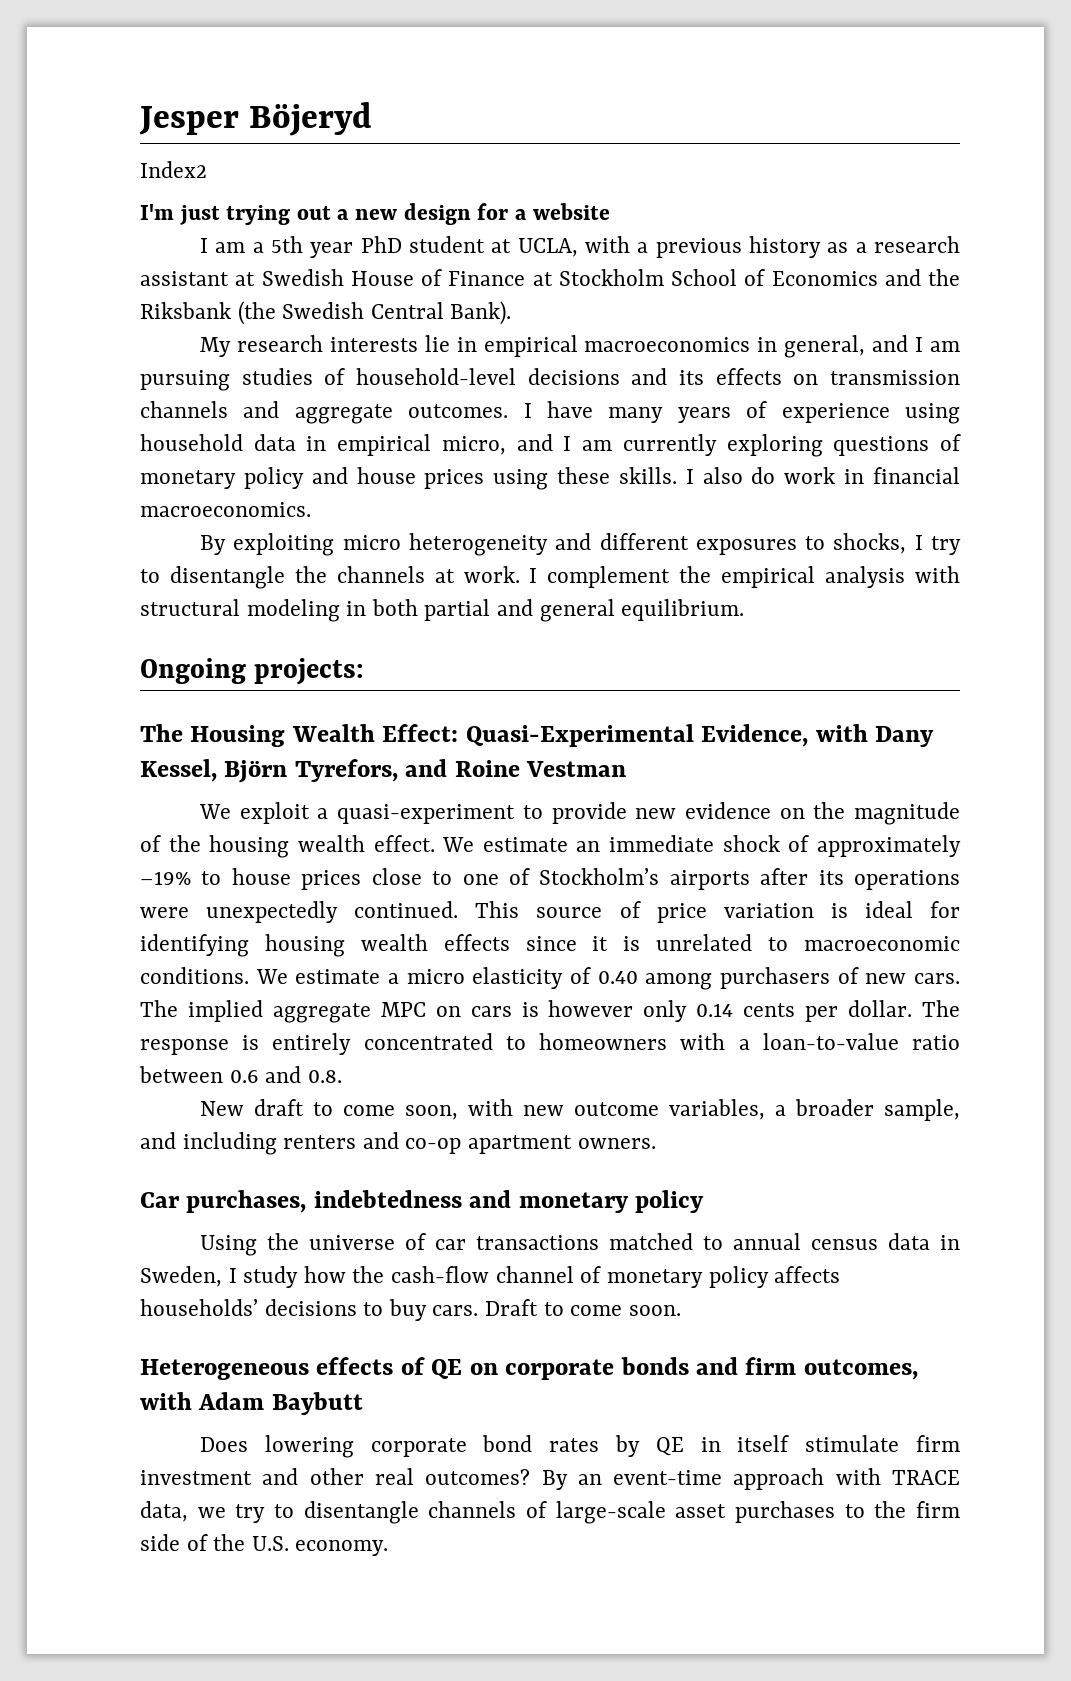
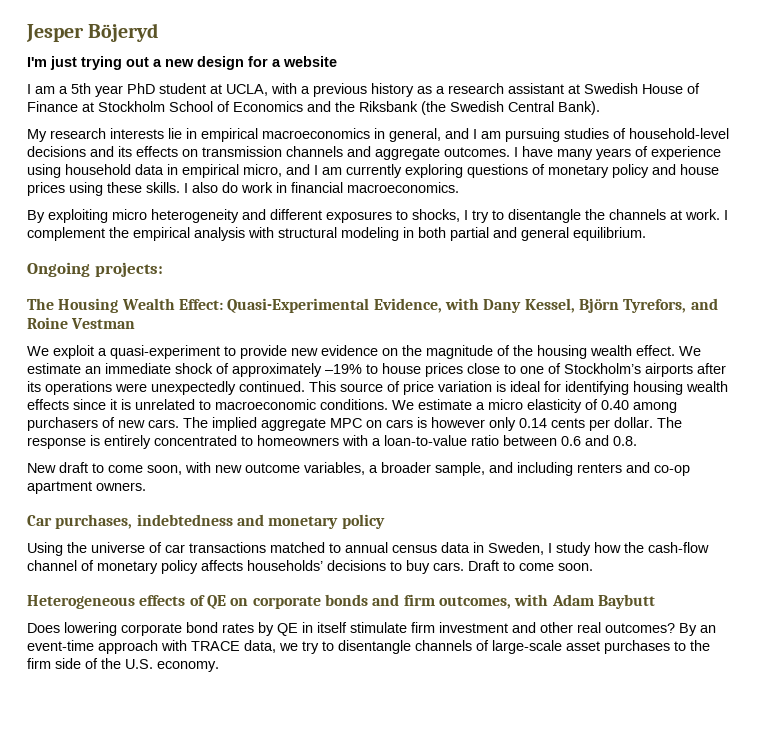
[140,161,207,178] // Index2 -> (159, 32) none

